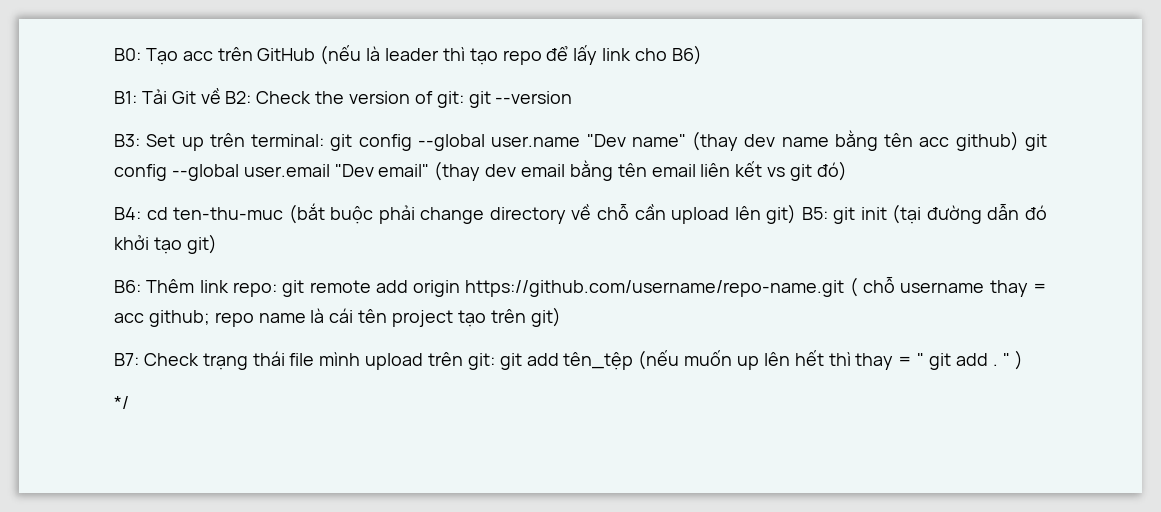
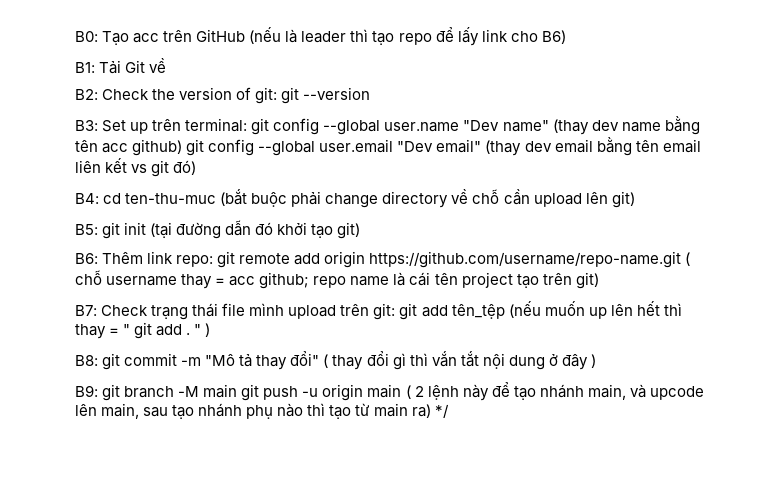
(221, 96) none -> (167, 65) //
(797, 214) none -> (635, 199) //
(1023, 360) none -> [75,351,596,370] [75,382,704,401] [75,403,431,420] B8: git commit -m "Mô tả thay đổi" ( thay đổi gì thì vắn tắt nội dung ở đây ) // B9: git branch -M main git push -u origin main ( 2 lệnh này để tạo nhánh main, và upcode lên main, sau tạo nhánh phụ nào thì tạo từ main ra)

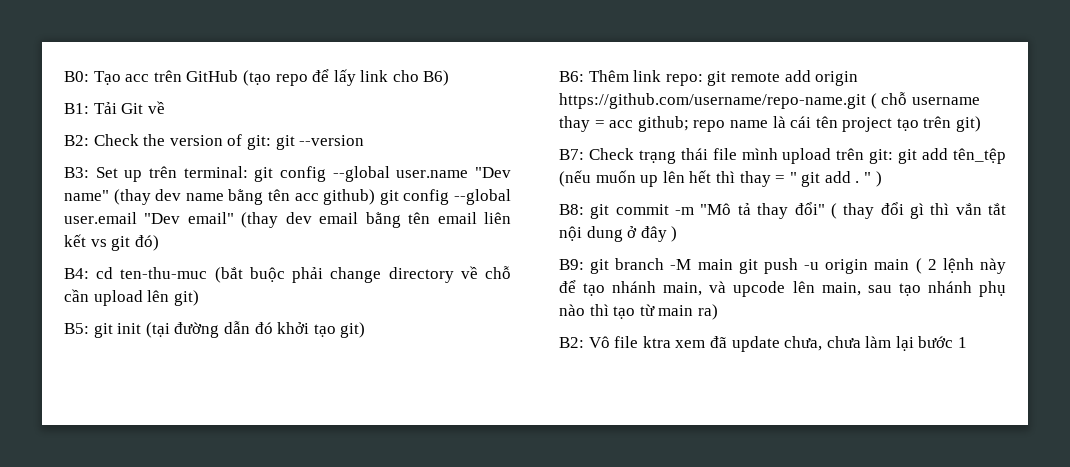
[249,27,395,46] (nếu là leader thì tạo -> [242,70,271,86] (tạo
[434,404,449,418] */ -> [559,336,968,352] // B2: Vô file ktra xem đã update chưa, chưa làm lại bước 1

